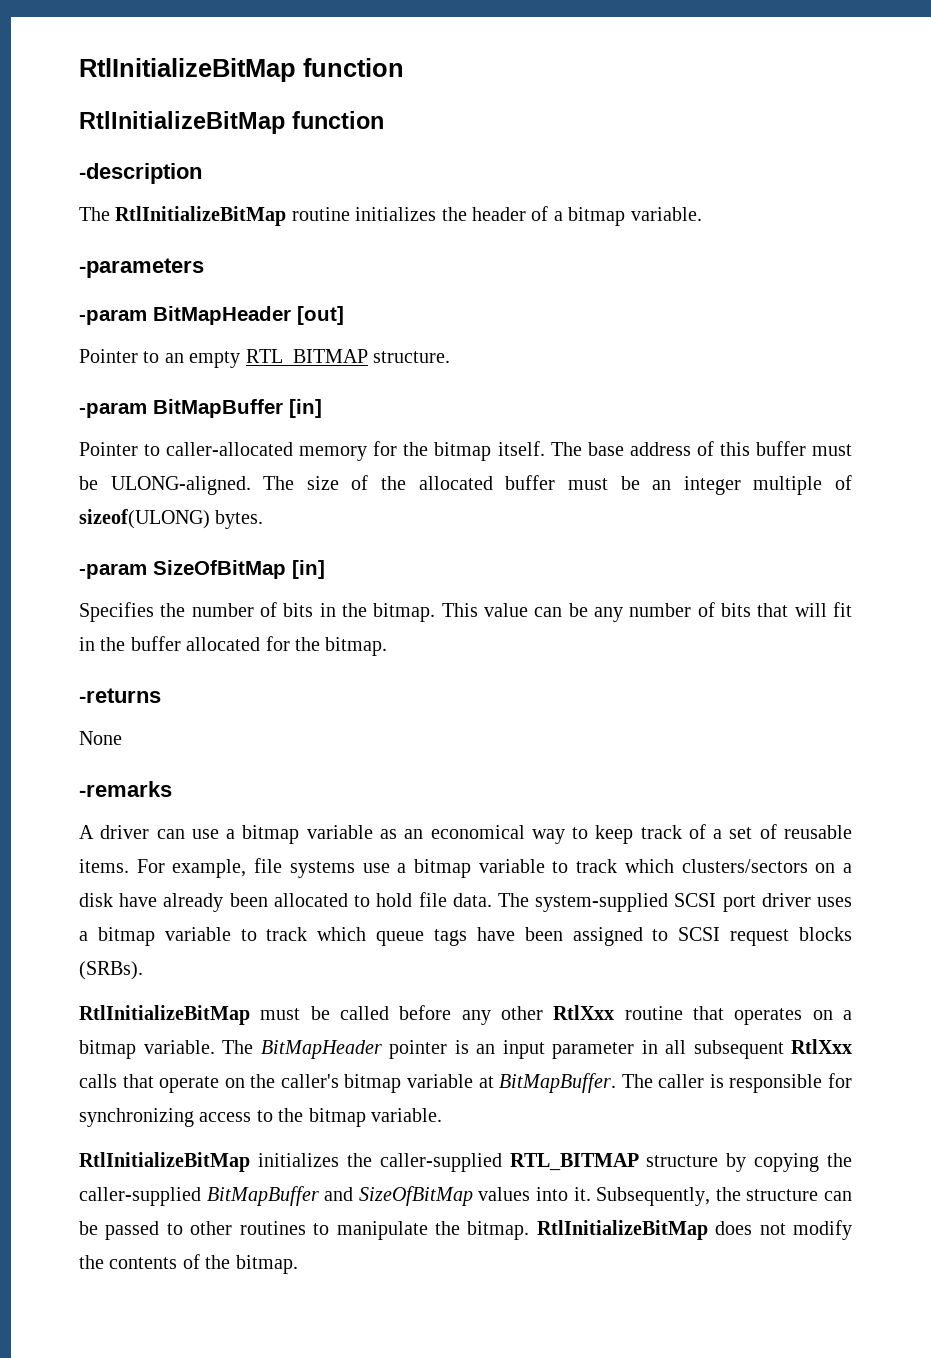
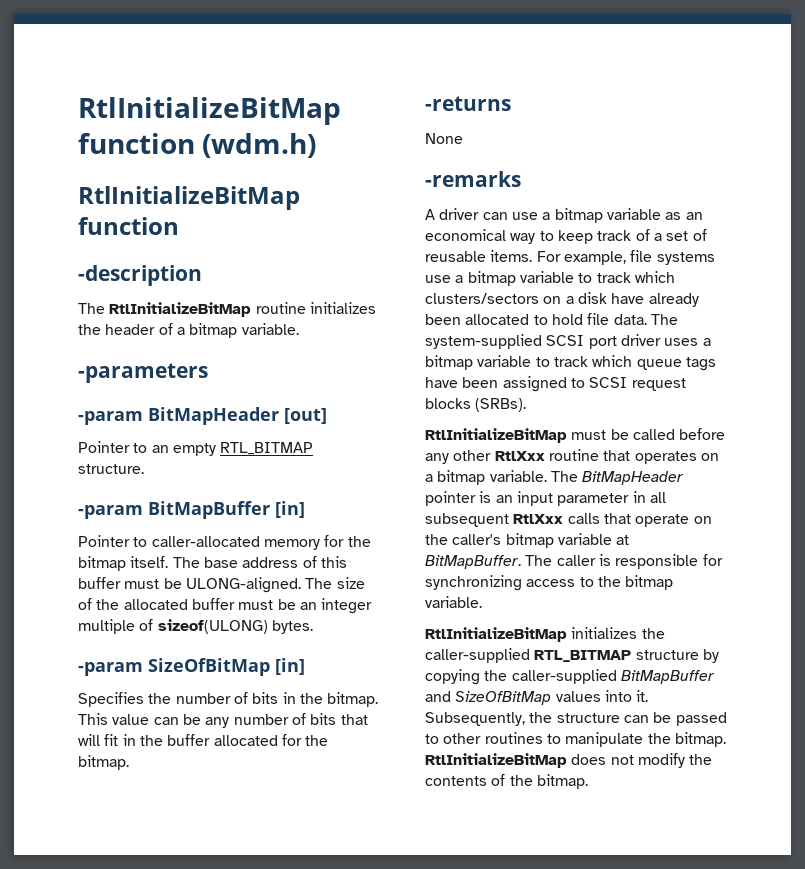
[79,58,404,82] RtlInitializeBitMap function -> [78,97,341,125] [78,133,317,158] RtlInitializeBitMap function (wdm.h)

